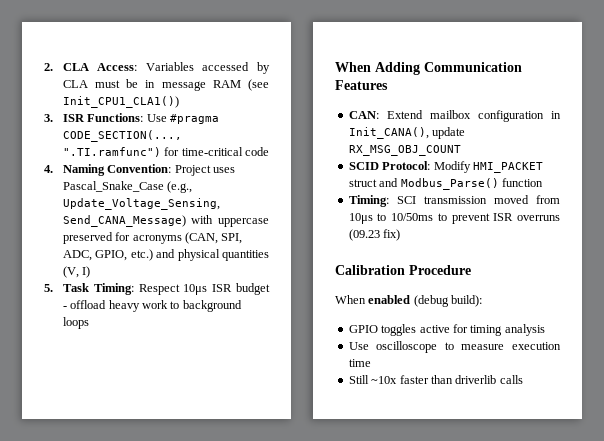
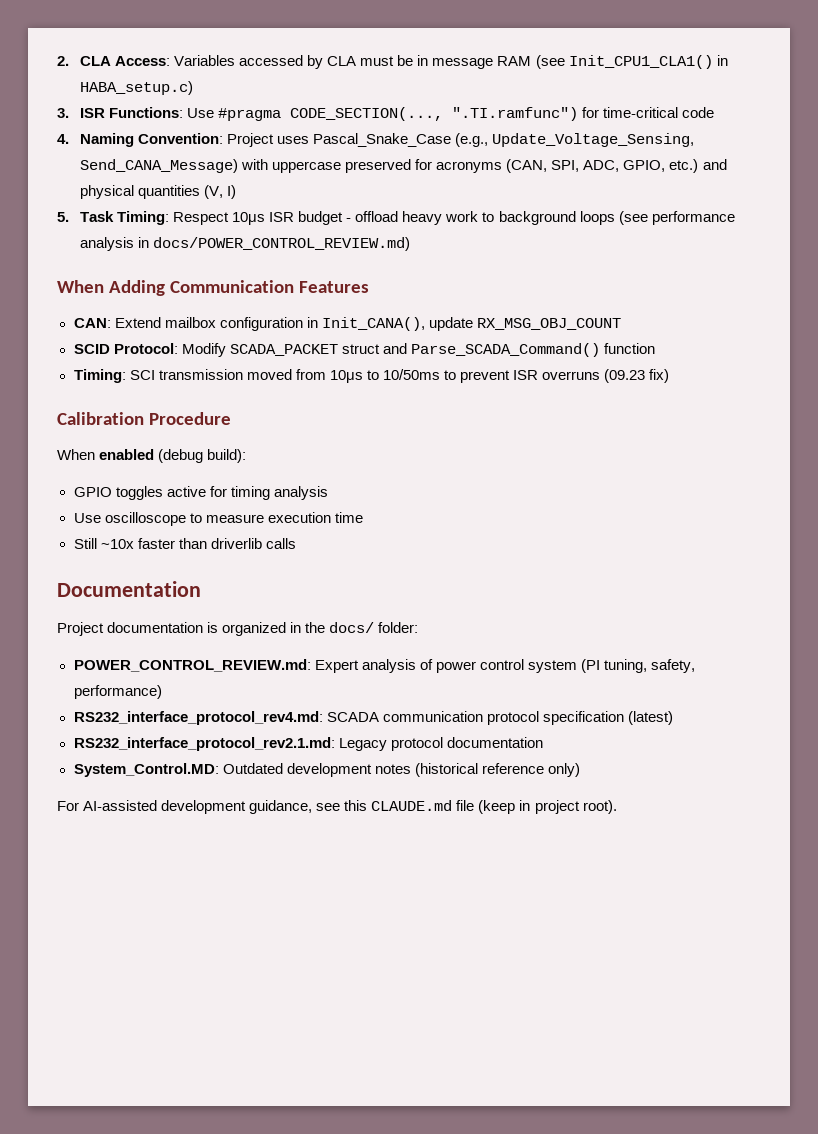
[62,96,179,108] Init_CPU1_CLA1()) -> [568,55,728,69] [79,81,193,95] Init_CPU1_CLA1() in HABA_setup.c)
(89, 323) none -> [618,211,735,225] [79,237,411,251] (see performance analysis in docs/POWER_CONTROL_REVIEW.md)
[472,162,543,173] HMI_PACKET -> [229,344,338,356] SCADA_PACKET
[400,178,499,190] Modbus_Parse() -> [410,343,600,357] Parse_SCADA_Command()
(523, 379) none -> [57,581,201,597] [57,622,419,636] [73,659,695,673] [73,685,162,699] [73,711,673,725] [73,737,543,751] [73,763,580,777] [57,800,617,814] // Documentation // Project documentation is organized in the docs/ folder: // POWER_CONTROL_REVIEW.md: Expert analysis of power control system (PI tuning, safety, performance) // RS232_interface_protocol_rev4.md: SCADA communication protocol specification (latest) // RS232_interface_protocol_rev2.1.md: Legacy protocol documentation // System_Control.MD: Outdated development notes (historical reference only) // For AI-assisted development guidance, see this CLAUDE.md file (keep in project root).

